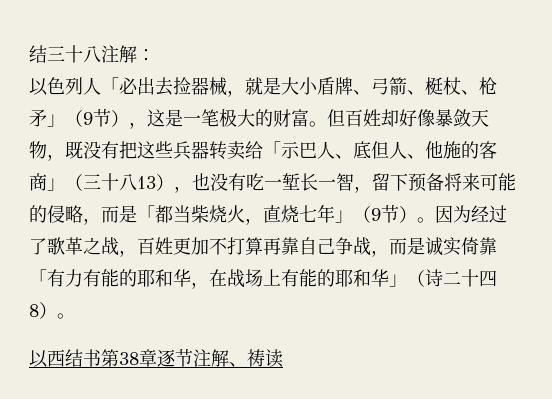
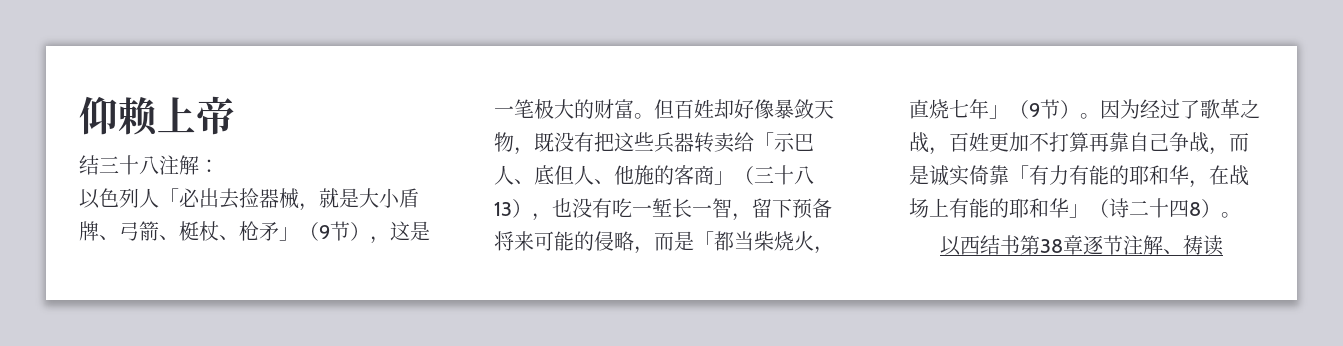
(29, 54) none -> [79,96,235,136] 仰赖上帝 //

